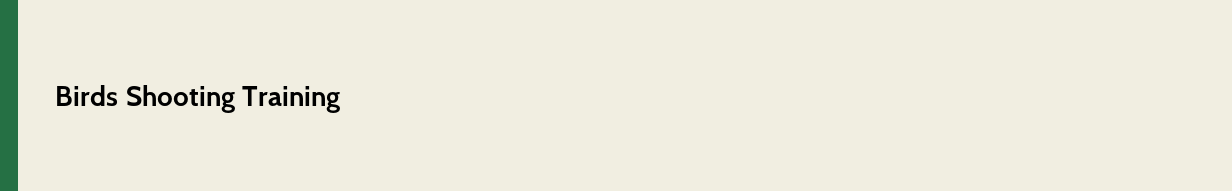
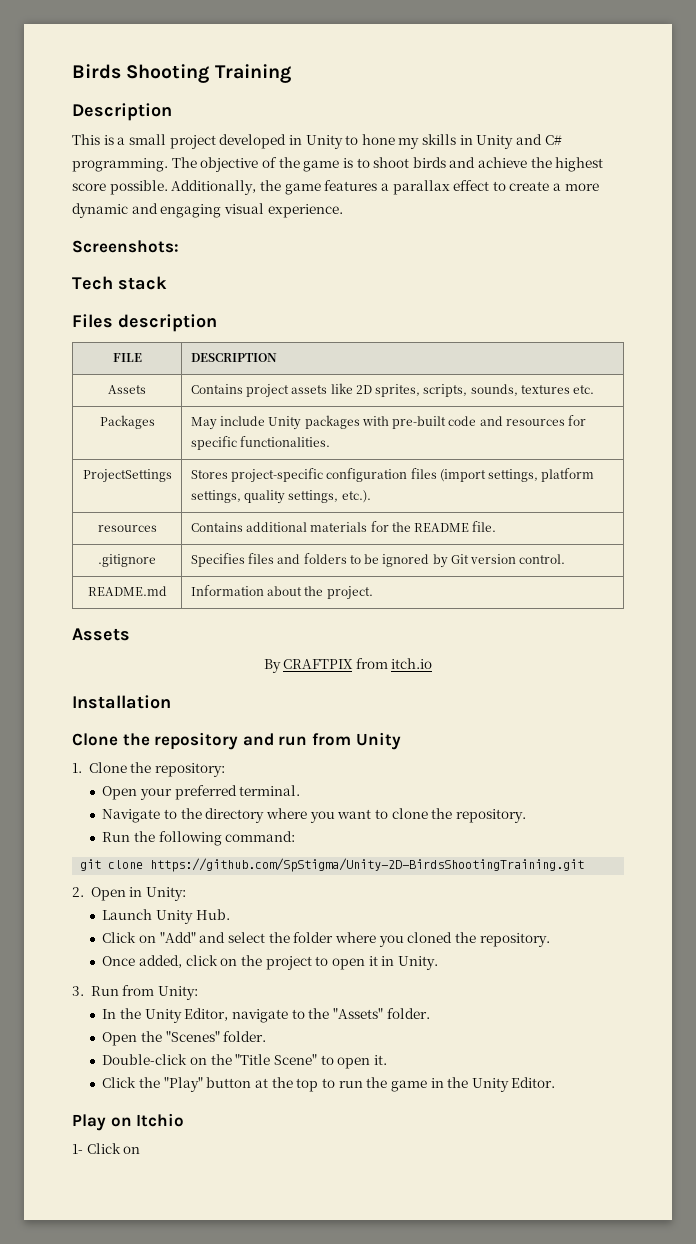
(341, 99) none -> [72,103,172,121] [72,134,562,149] [72,157,604,172] [72,180,599,195] [72,203,343,218] [72,240,179,253] [72,276,167,290] [72,314,217,332] [112,353,142,362] [190,353,277,362] [108,385,146,394] [190,383,595,398] [99,415,155,429] [190,415,587,430] [190,436,331,450] [82,469,172,483] [190,468,595,483] [190,490,371,504] [97,525,157,532] [190,521,497,532] [98,554,156,567] [190,553,566,568] [87,586,167,596] [190,585,373,600] [72,628,130,641] [263,658,433,673] [72,695,171,709] [72,732,401,750] [72,762,226,777] [102,785,301,800] [102,808,526,823] [102,831,296,846] [80,858,585,872] [72,887,187,901] [102,909,230,924] [102,932,550,947] [102,955,438,970] [72,985,199,1000] [102,1008,430,1023] [102,1031,267,1046] [102,1054,387,1069] [102,1077,556,1092] [72,1113,185,1131] [72,1143,141,1154] // Description // This is a small project developed in Unity to hone my skills in Unity and C# programming. The objective of the game is to shoot birds and achieve the highest score possible. Additionally, the game features a parallax effect to create a more dynamic and engaging visual experience. // Screenshots: // Tech stack // Files description // FILE | DESCRIPTION // Assets | Contains project assets like 2D sprites, scripts, sounds, textures etc. // Packages | May include Unity packages with pre-built code and resources for specific functionalities. // ProjectSettings | Stores project-specific configuration files (import settings, platform settings, quality settings, etc.). // resources | Contains additional materials for the README file. // .gitignore | Specifies files and folders to be ignored by Git version control. // README.md | Information about the project. // Assets // By CRAFTPIX from itch.io // Installation // Clone the repository and run from Unity // 1. Clone the repository: // Open your preferred terminal. // Navigate to the directory where you want to clone the repository. // Run the following command: // git clone https://github.com/SpStigma/Unity-2D-BirdsShootingTraining.git // 2. Open in Unity: // Launch Unity Hub. // Click on "Add" and select the folder where you cloned the repository. // Once added, click on the project to open it in Unity. // 3. Run from Unity: // In the Unity Editor, navigate to the "Assets" folder. // Open the "Scenes" folder. // Double-click on the "Title Scene" to open it. // Click the "Play" button at the top to run the game in the Unity Editor. // Play on Itchio // 1- Click on

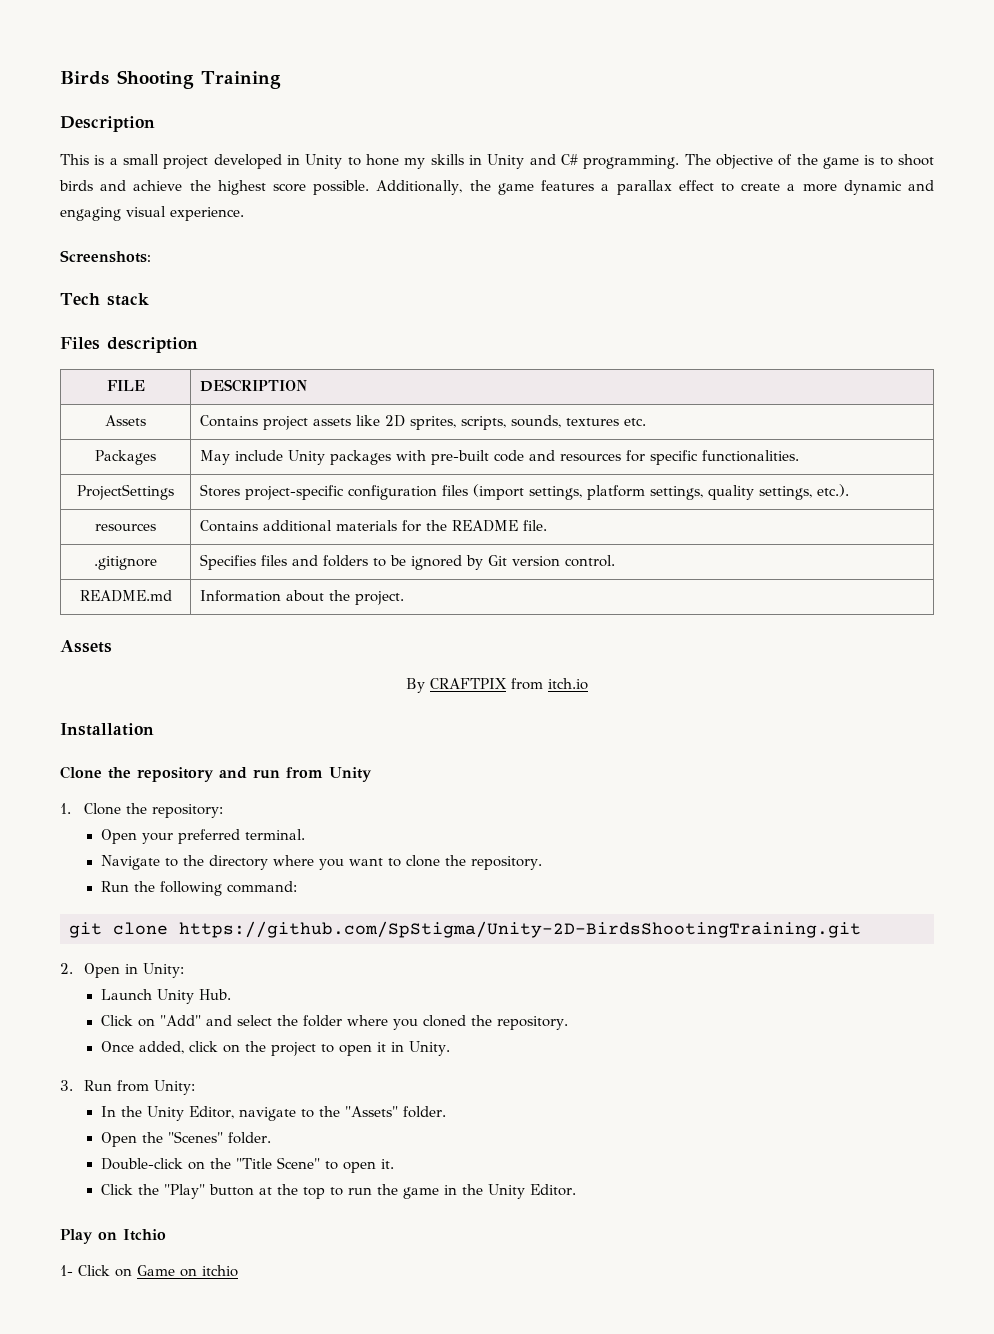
(141, 1150) none -> [137,1265,238,1277] Game on itchio

